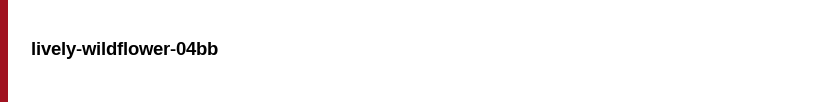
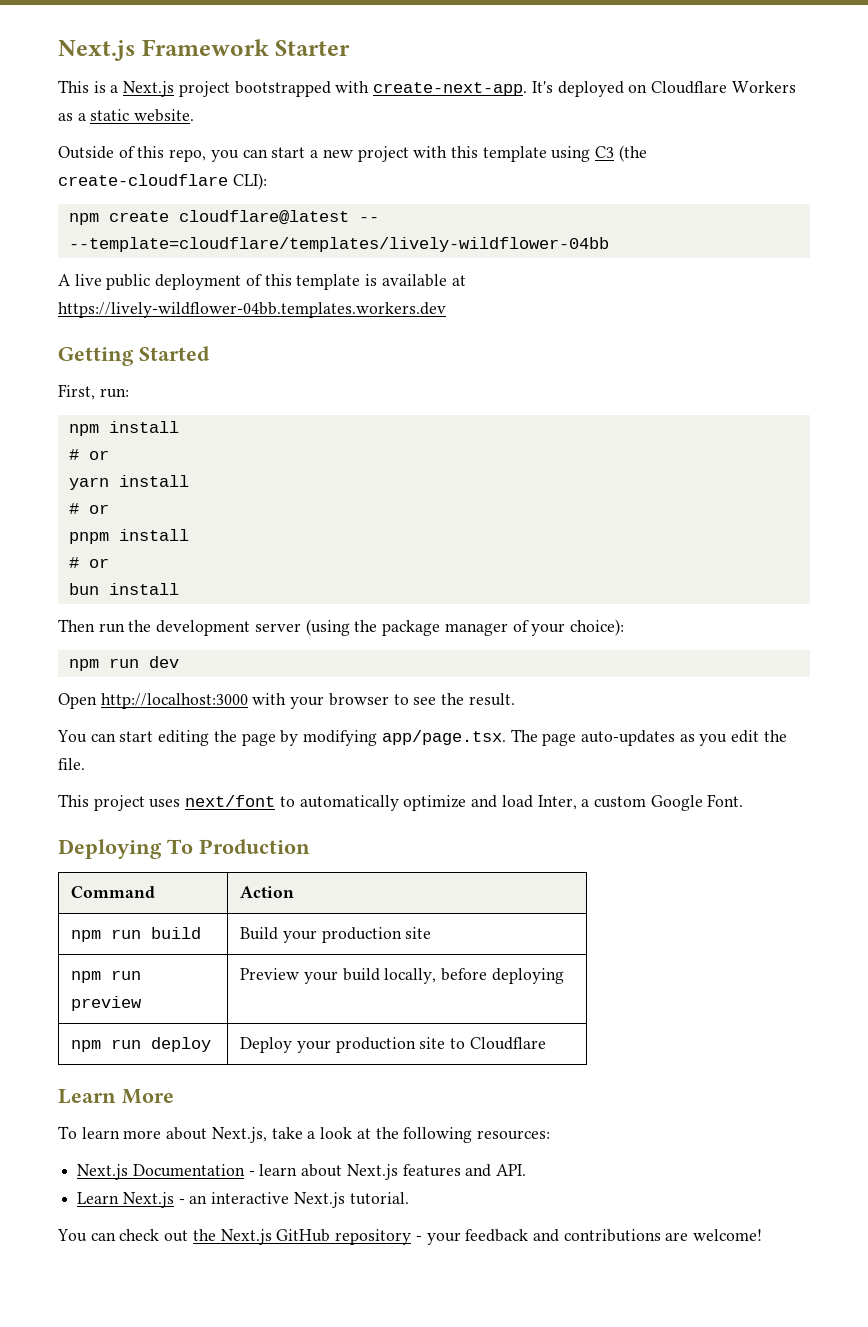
[31,42,218,59] lively-wildflower-04bb -> [58,39,351,61] [58,80,796,97] [58,109,195,122] [58,145,647,162] [58,173,267,190] [68,210,379,225] [68,237,609,252] [58,274,466,290] [58,302,446,318] [58,346,210,366] [58,384,129,400] [68,421,179,436] [68,449,109,460] [68,475,189,490] [68,503,109,514] [68,529,189,544] [68,557,109,568] [68,583,179,595] [58,619,624,636] [68,656,179,671] [58,693,515,709] [57,729,787,746] [58,758,85,770] [58,794,744,811] [58,839,310,859] [71,886,156,898] [240,886,295,898] [71,927,202,942] [240,927,432,943] [71,970,142,983] [71,996,143,1011] [240,968,564,984] [71,1037,212,1052] [240,1037,546,1053] [58,1089,174,1104] [58,1126,550,1143] [77,1164,527,1180] [77,1192,409,1208] [57,1229,763,1245] Next.js Framework Starter // This is a Next.js project bootstrapped with create-next-app. It's deployed on Cloudflare Workers as a static website. // Outside of this repo, you can start a new project with this template using C3 (the create-cloudflare CLI): // npm create cloudflare@latest -- --template=cloudflare/templates/lively-wildflower-04bb // A live public deployment of this template is available at https://lively-wildflower-04bb.templates.workers.dev // Getting Started // First, run: // npm install // # or // yarn install // # or // pnpm install // # or // bun install // Then run the development server (using the package manager of your choice): // npm run dev // Open http://localhost:3000 with your browser to see the result. // You can start editing the page by modifying app/page.tsx. The page auto-updates as you edit the file. // This project uses next/font to automatically optimize and load Inter, a custom Google Font. // Deploying To Production // Command | Action // npm run build | Build your production site // npm run preview | Preview your build locally, before deploying // npm run deploy | Deploy your production site to Cloudflare // Learn More // To learn more about Next.js, take a look at the following resources: // Next.js Documentation - learn about Next.js features and API. // Learn Next.js - an interactive Next.js tutorial. // You can check out the Next.js GitHub repository - your feedback and contributions are welcome!

